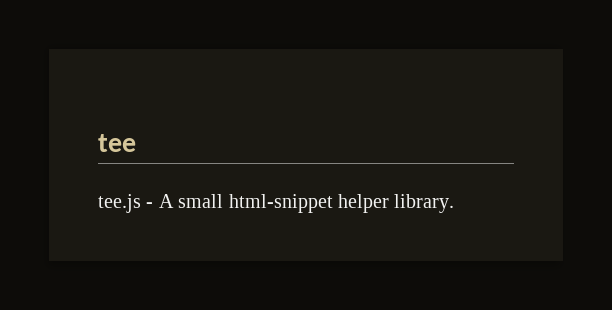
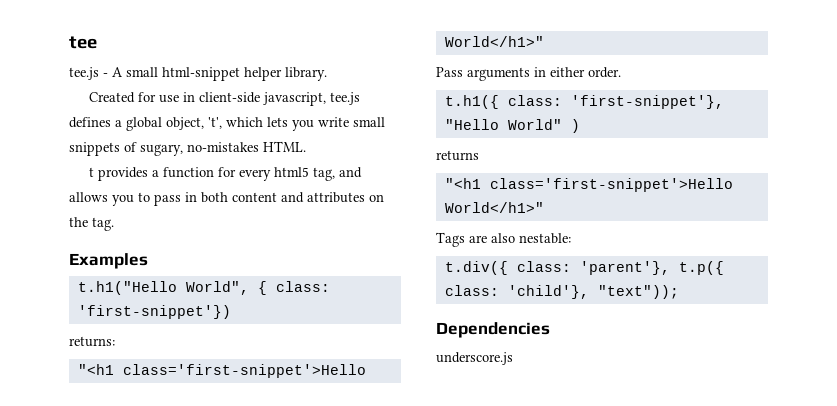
(455, 203) none -> [89,92,361,106] [69,117,385,131] [69,141,306,156] [89,167,363,181] [69,192,384,206] [69,217,114,231] [69,253,148,269] [77,281,330,295] [77,305,231,319] [69,336,115,347] [77,364,366,378] [444,36,544,47] [436,67,621,81] [444,95,724,109] [444,119,580,133] [436,150,479,161] [444,178,733,192] [444,202,544,213] [436,232,571,247] [444,261,724,275] [444,285,679,299] [436,322,550,338] [436,352,513,365] // Created for use in client-side javascript, tee.js defines a global object, 't', which lets you write small snippets of sugary, no-mistakes HTML. // t provides a function for every html5 tag, and allows you to pass in both content and attributes on the tag. // Examples // t.h1("Hello World", { class: 'first-snippet'}) // returns: // "<h1 class='first-snippet'>Hello World</h1>" // Pass arguments in either order. // t.h1({ class: 'first-snippet'}, "Hello World" ) // returns // "<h1 class='first-snippet'>Hello World</h1>" // Tags are also nestable: // t.div({ class: 'parent'}, t.p({ class: 'child'}, "text")); // Dependencies // underscore.js

